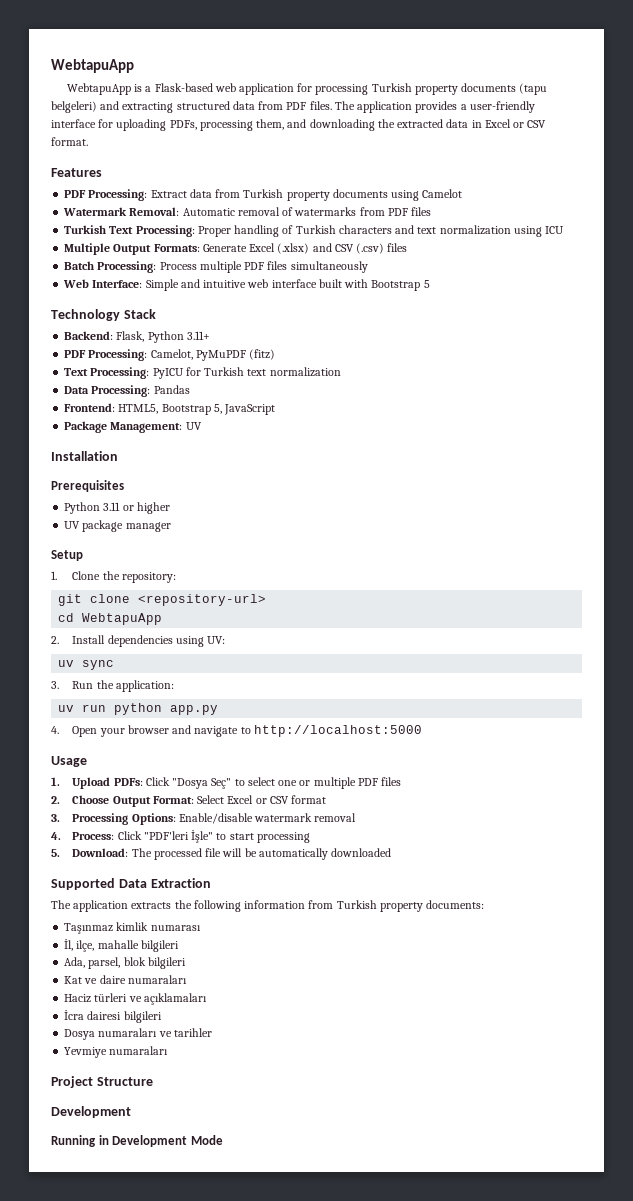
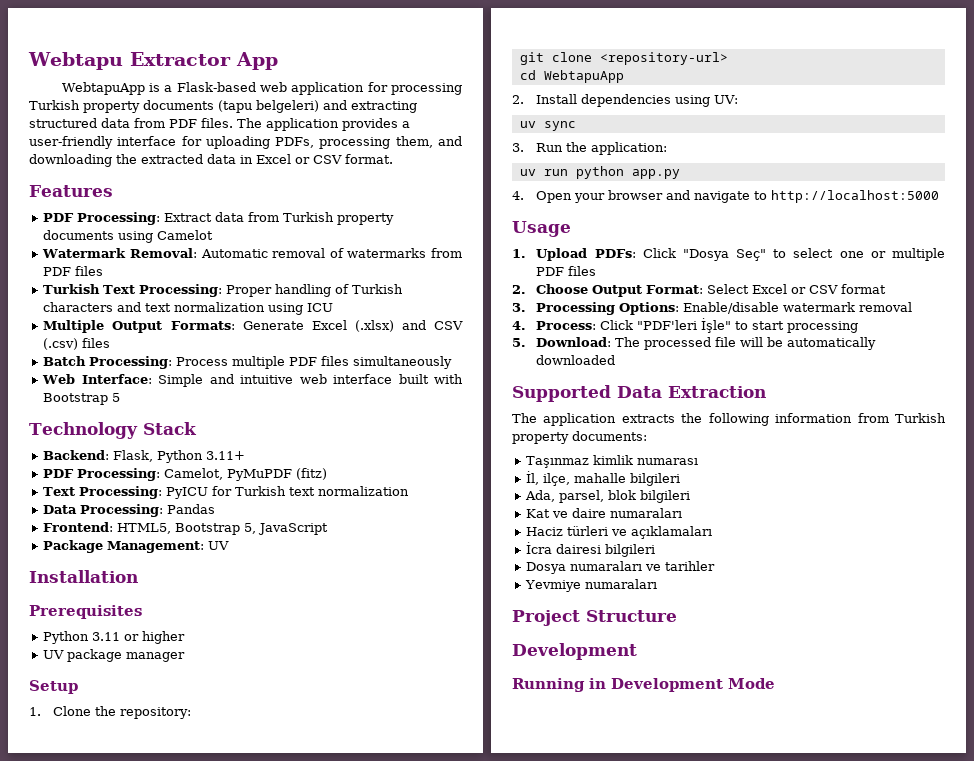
[51,59,134,73] WebtapuApp -> [28,52,278,70] Webtapu Extractor App

